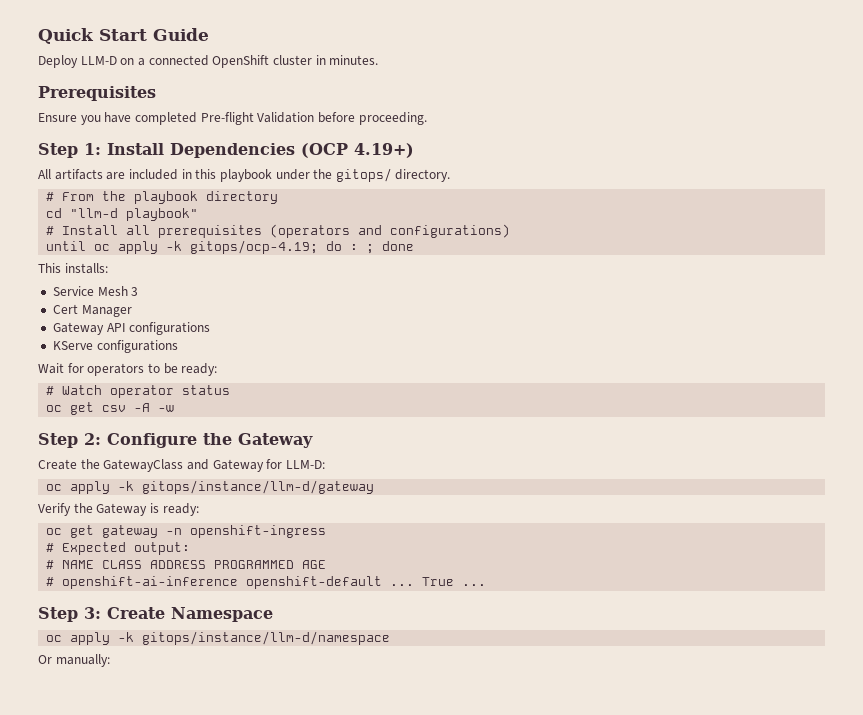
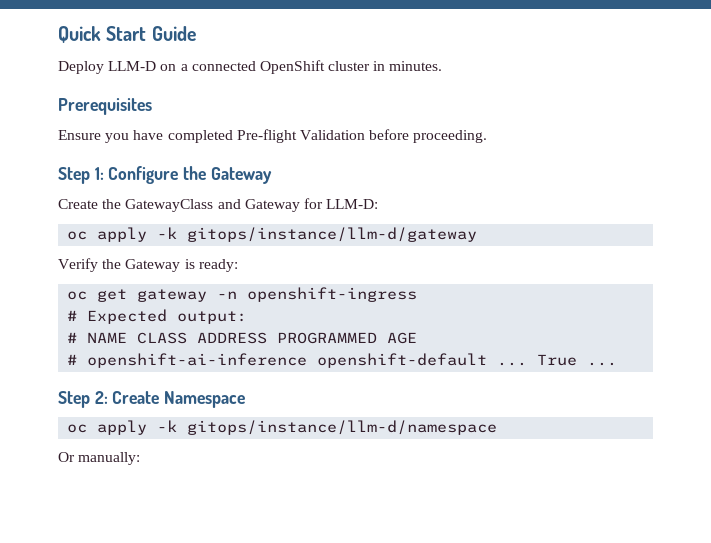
[107,143,414,158] [38,168,451,182] [46,191,279,204] [46,208,199,221] [46,224,511,238] [46,240,415,254] [38,263,108,274] [52,286,139,296] [52,304,132,317] [52,322,211,335] [52,340,178,353] [38,363,218,376] [46,385,231,398] [46,402,175,415] [38,433,101,448] Install Dependencies (OCP 4.19+) // All artifacts are included in this playbook under the gitops/ directory. // # From the playbook directory // cd "llm-d playbook" // # Install all prerequisites (operators and configurations) // until oc apply -k gitops/ocp-4.19; do : ; done // This installs: // Service Mesh 3 // Cert Manager // Gateway API configurations // KServe configurations // Wait for operators to be ready: // # Watch operator status // oc get csv -A -w // Step 2: -> (104, 173) none
[84,607,101,619] 3: -> [94,391,108,404] 2:

